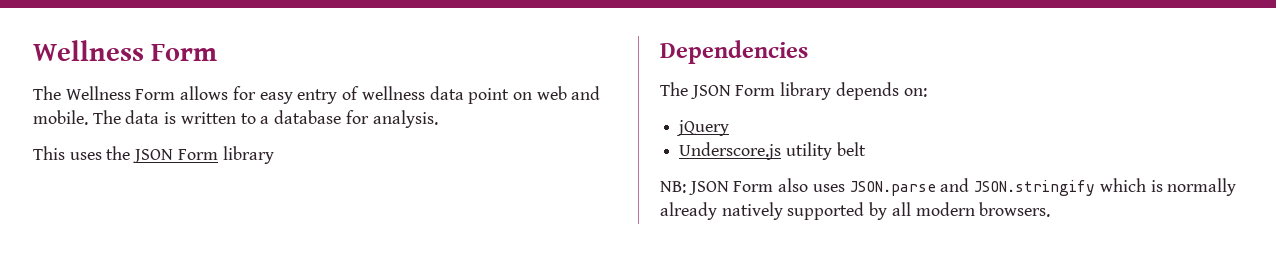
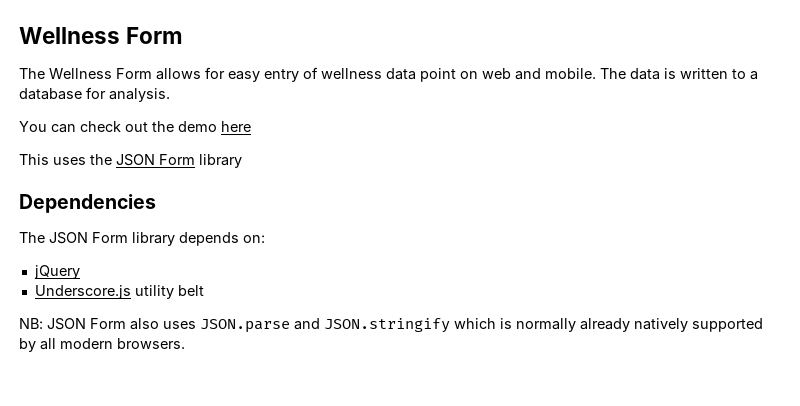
(438, 119) none -> [19,121,251,133] // You can check out the demo here

